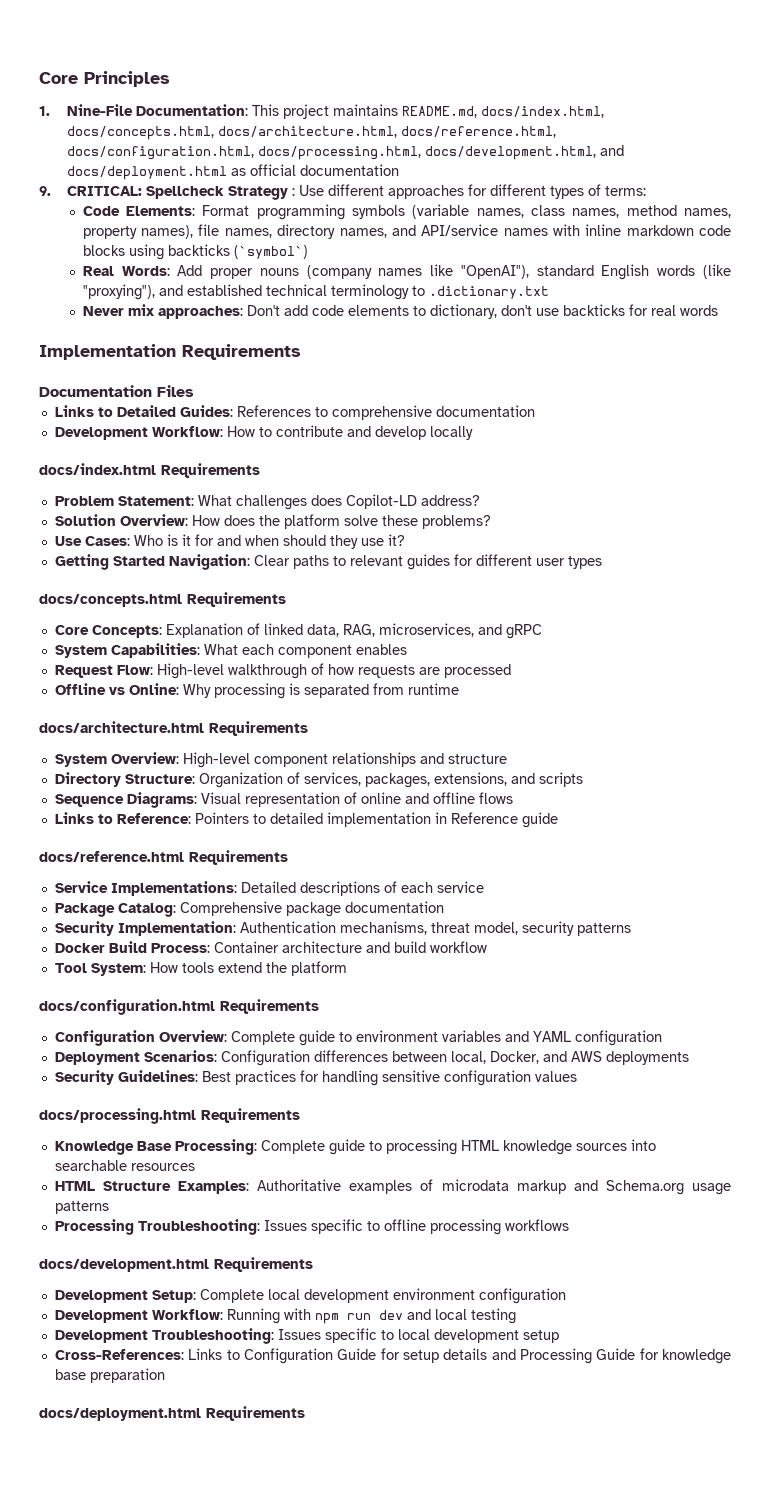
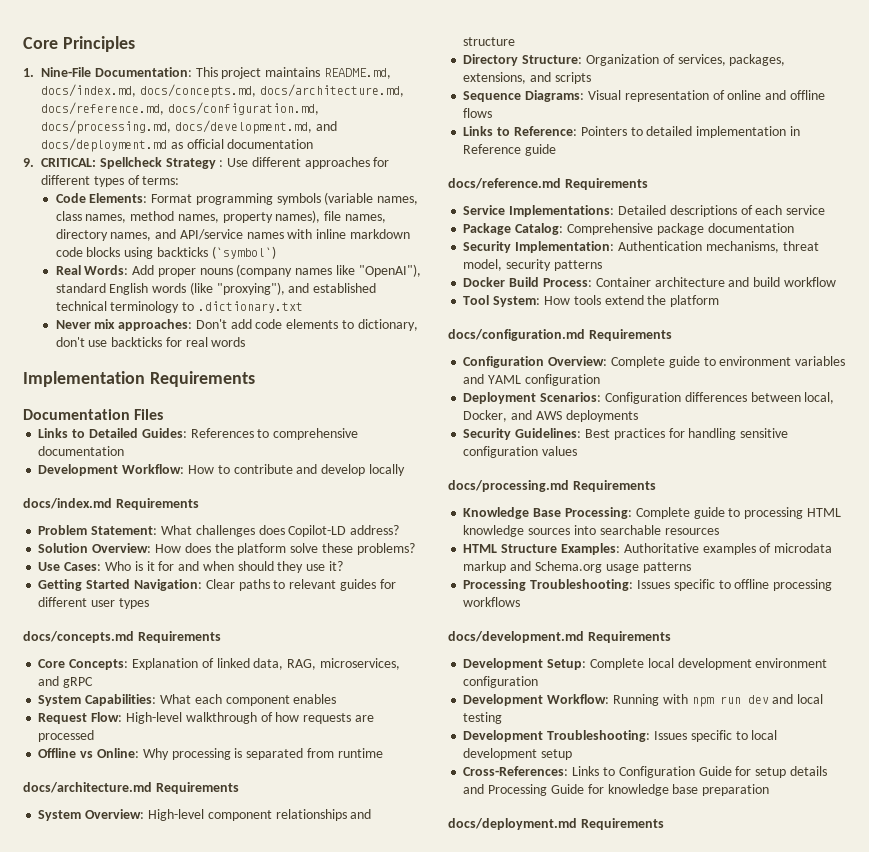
[480,106,604,118] [66,126,556,140] [66,145,624,160] [66,166,227,180] docs/index.html, docs/concepts.html, docs/architecture.html, docs/reference.html, docs/configuration.html, docs/processing.html, docs/development.html, and docs/deployment.html -> [41,84,404,98] [41,102,319,115] [41,120,337,134] [41,138,167,152] docs/index.md, docs/concepts.md, docs/architecture.md, docs/reference.md, docs/configuration.md, docs/processing.md, docs/development.md, and docs/deployment.md
[39,463,156,475] docs/index.html -> [23,498,112,509] docs/index.md
[39,594,182,607] docs/concepts.html -> [23,631,134,643] docs/concepts.md
[39,721,204,733] docs/architecture.html -> [23,782,152,793] docs/architecture.md
[39,851,184,862] docs/reference.html -> [448,178,561,189] docs/reference.md
[39,999,215,1015] docs/configuration.html -> [448,329,585,341] docs/configuration.md
[39,1108,196,1124] docs/processing.html -> [448,480,569,492] docs/processing.md
[39,1259,209,1272] docs/development.html -> [448,631,584,643] docs/development.md
[39,1408,201,1421] docs/deployment.html -> [448,818,577,830] docs/deployment.md

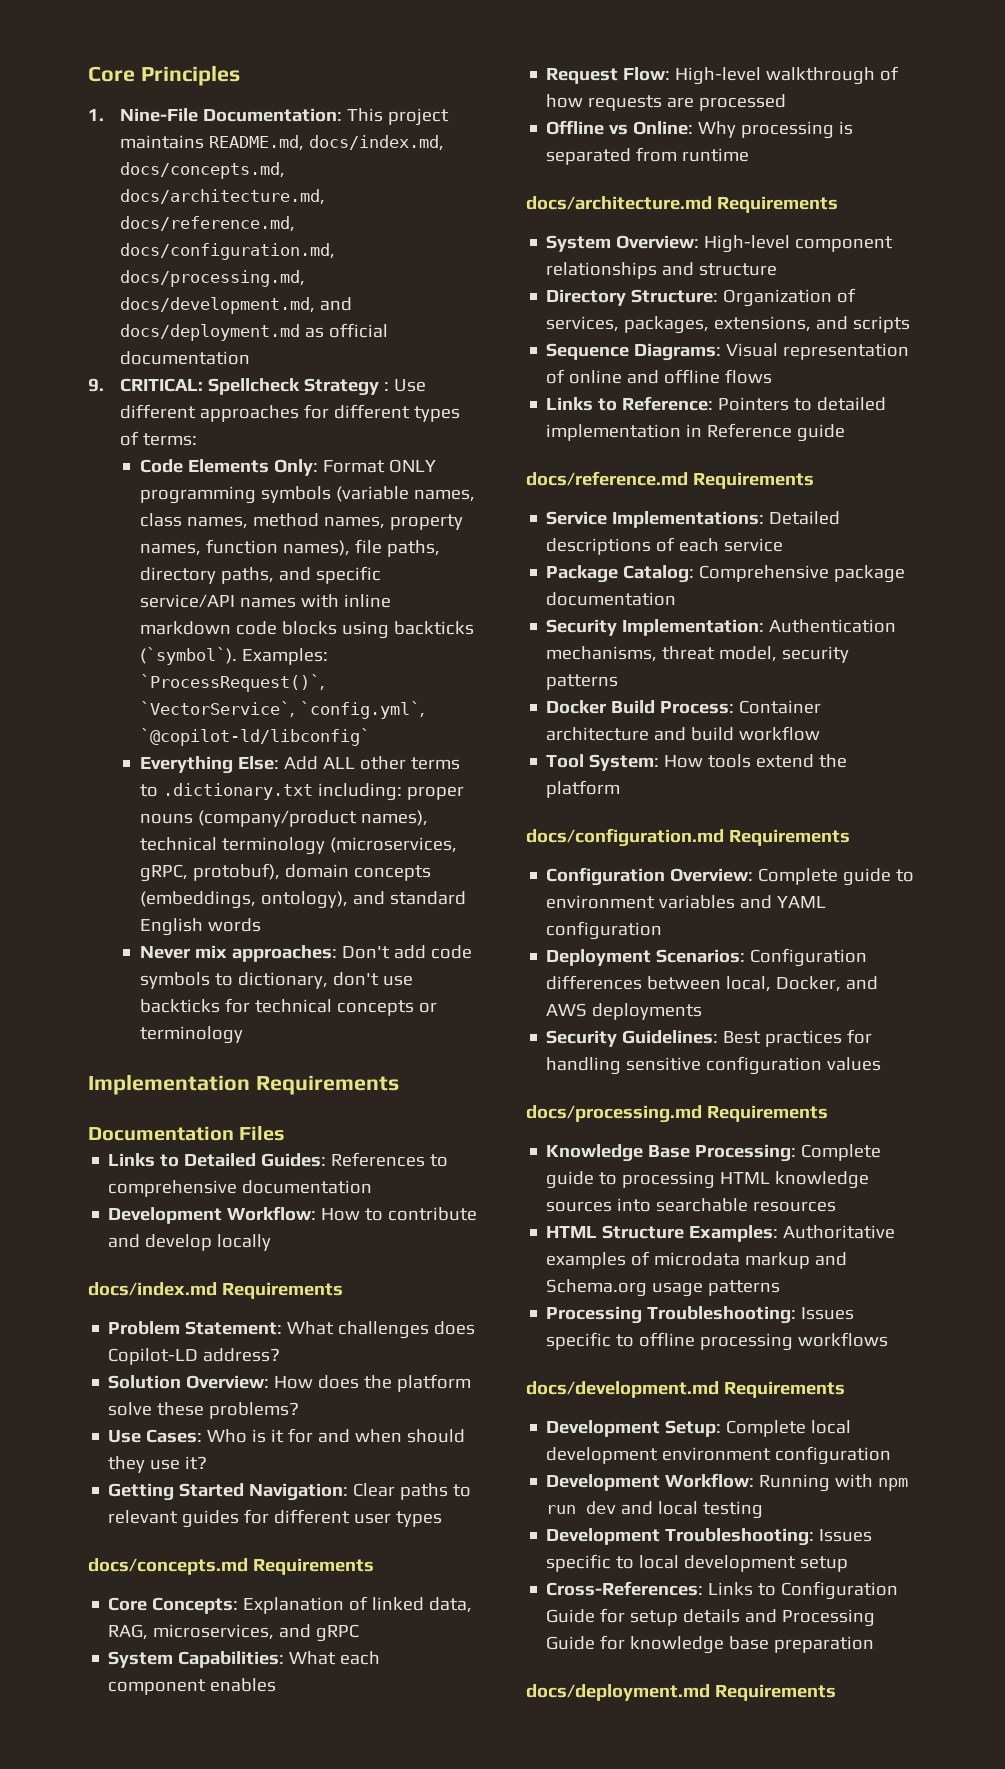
[89,193,193,203] Elements: Format -> [187,459,436,476] Elements Only: Format ONLY
[275,210,386,223] [55,229,243,241] names), file names, directory names, and API/service -> [139,539,440,557] [139,566,381,584] [139,594,235,608] names, function names), file paths, directory paths, and specific service/API
[211,246,276,259] [55,264,421,277] [55,282,377,295] [55,301,303,313] (`symbol`) // Real Words: Add proper nouns (company names like "OpenAI"), standard English words (like "proxying"), and established technical terminology to .dictionary.txt -> [139,647,328,665] [139,674,325,692] [139,701,425,719] [139,728,370,746] [139,756,460,774] [139,783,464,801] [139,810,428,827] [139,837,457,855] [139,863,431,882] [139,891,466,909] [139,918,261,936] (`symbol`). Examples: `ProcessRequest()`, `VectorService`, `config.yml`, `@copilot-ld/libconfig` // Everything Else: Add ALL other terms to .dictionary.txt including: proper nouns (company/product names), technical terminology (microservices, gRPC, protobuf), domain concepts (embeddings, ontology), and standard English words
[286,319,339,329] elements -> [139,972,210,989] symbols
[185,337,246,347] real words -> [254,999,437,1016] [139,1026,243,1044] technical concepts or terminology

